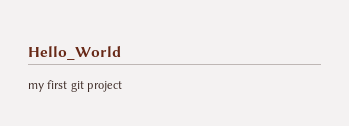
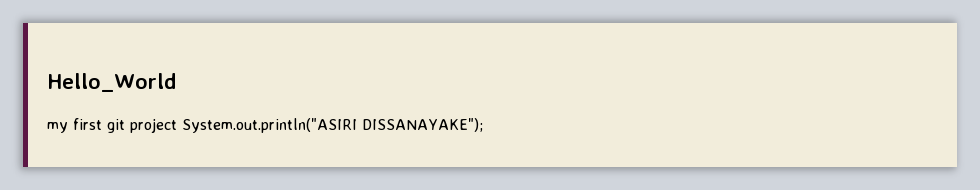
(123, 86) none -> [182,118,483,133] System.out.println("ASIRI DISSANAYAKE");

